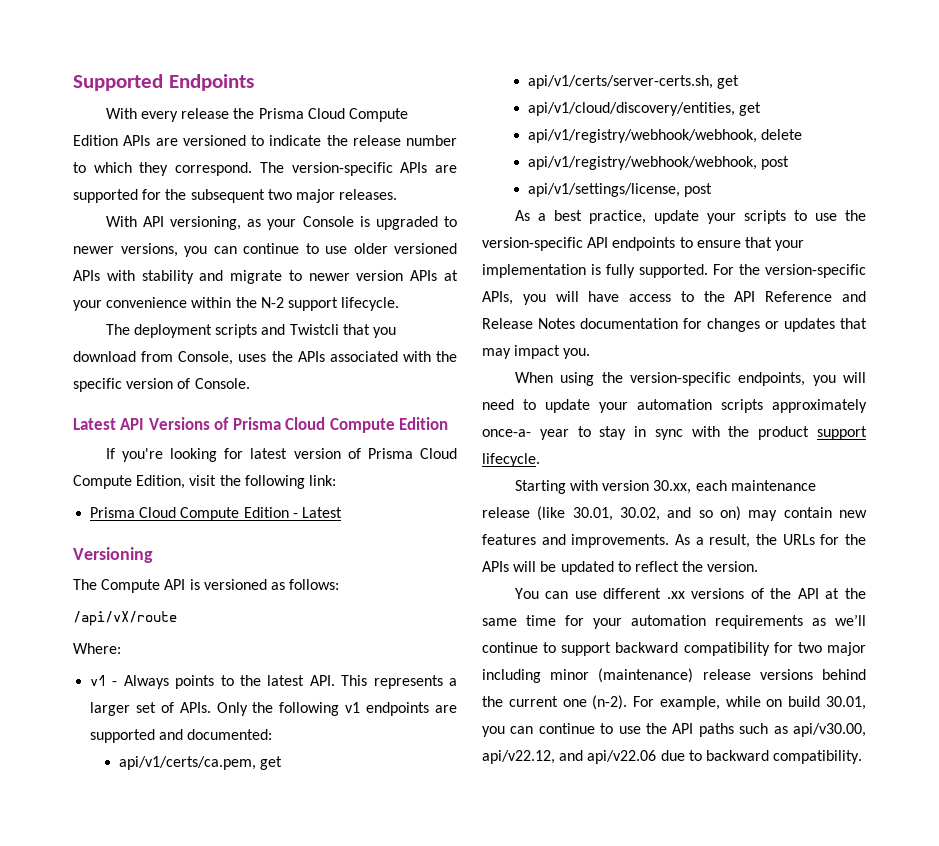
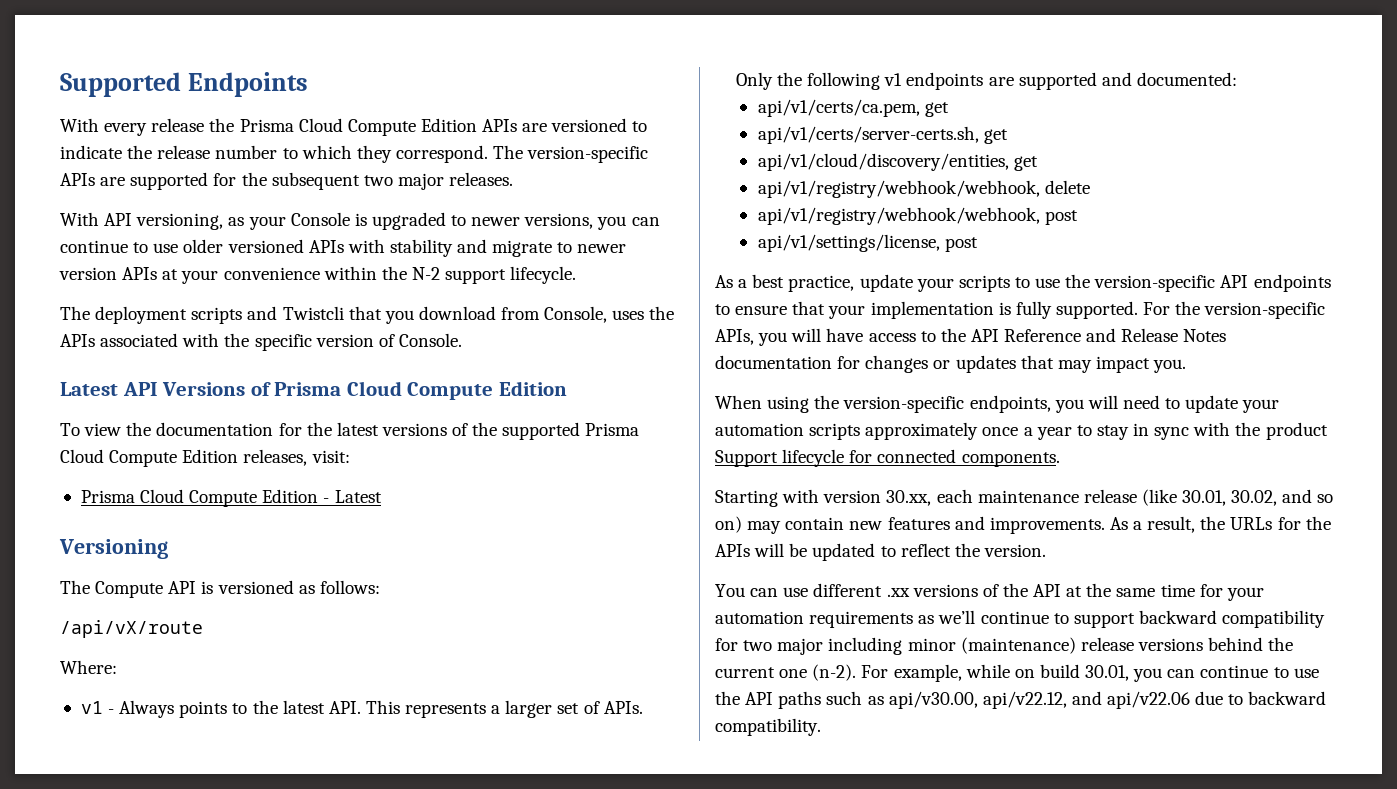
[105,448,457,462] [73,475,336,489] If you're looking for latest version of Prisma Cloud Compute Edition, visit the following link: -> [60,422,640,440] [60,449,350,467] To view the documentation for the latest versions of the supported Prisma Cloud Compute Edition releases, visit:
[482,429,531,437] once-a- -> [982,427,1033,436] once a
[817,426,867,440] [482,453,540,467] support lifecycle. -> [715,449,1060,467] Support lifecycle for connected components.

